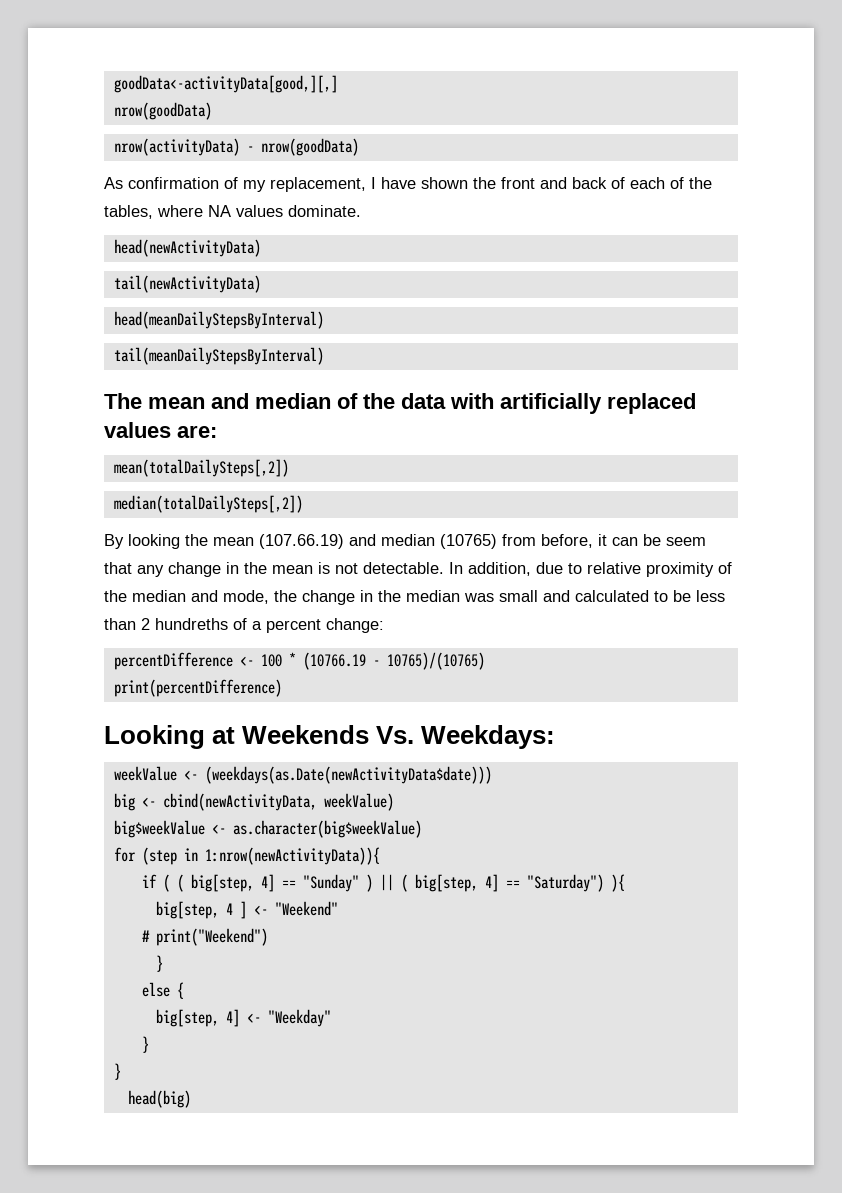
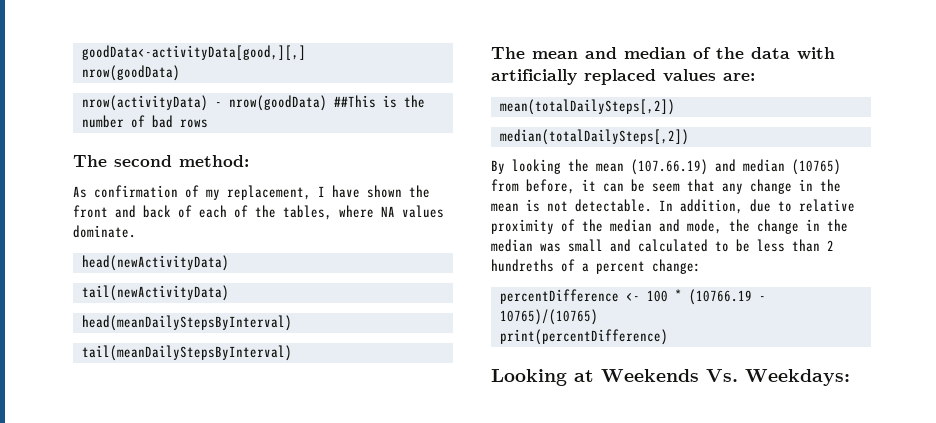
(359, 147) none -> [333,95,425,108] [81,115,208,128] [73,155,249,167] ##This is the number of bad rows // The second method:
[113,766,492,784] [113,793,394,811] [113,820,422,838] [113,847,380,865] [141,874,625,892] [155,901,338,919] [141,928,268,946] [155,955,163,972] [141,982,184,999] [155,1009,331,1027] [141,1036,149,1053] [113,1063,121,1080] [127,1090,191,1108] // weekValue <- (weekdays(as.Date(newActivityData$date))) // big <- cbind(newActivityData, weekValue) // big$weekValue <- as.character(big$weekValue) // for (step in 1:nrow(newActivityData)){ // if ( ( big[step, 4] == "Sunday" ) || ( big[step, 4] == "Saturday") ){ // big[step, 4 ] <- "Weekend" // # print("Weekend") // } // else { // big[step, 4] <- "Weekday" // } // } // head(big) -> (850, 377) none

